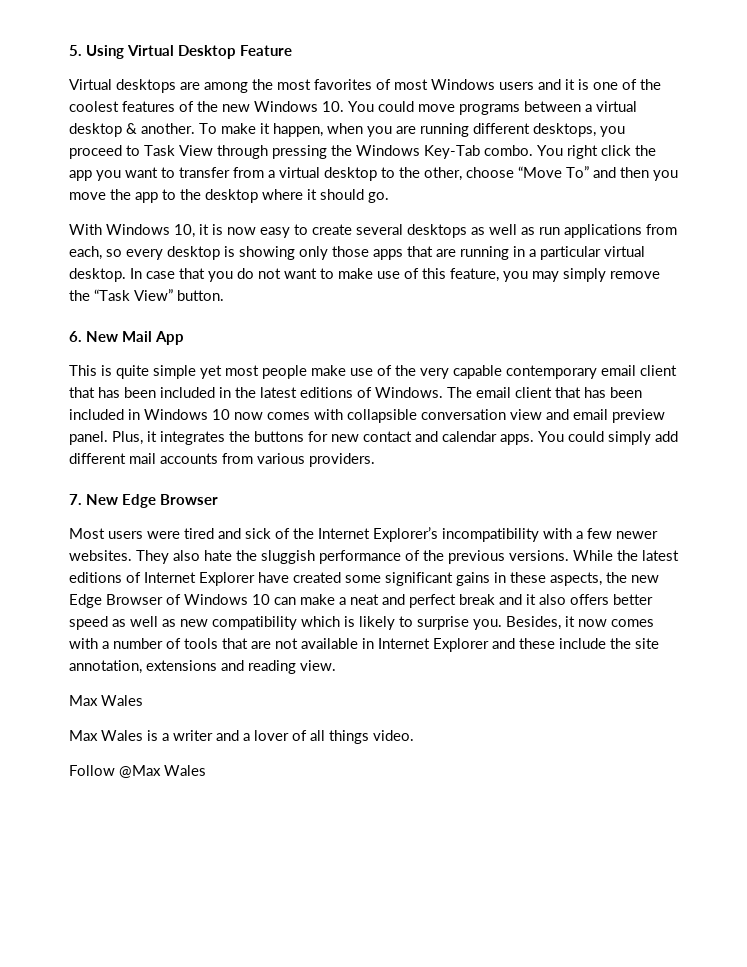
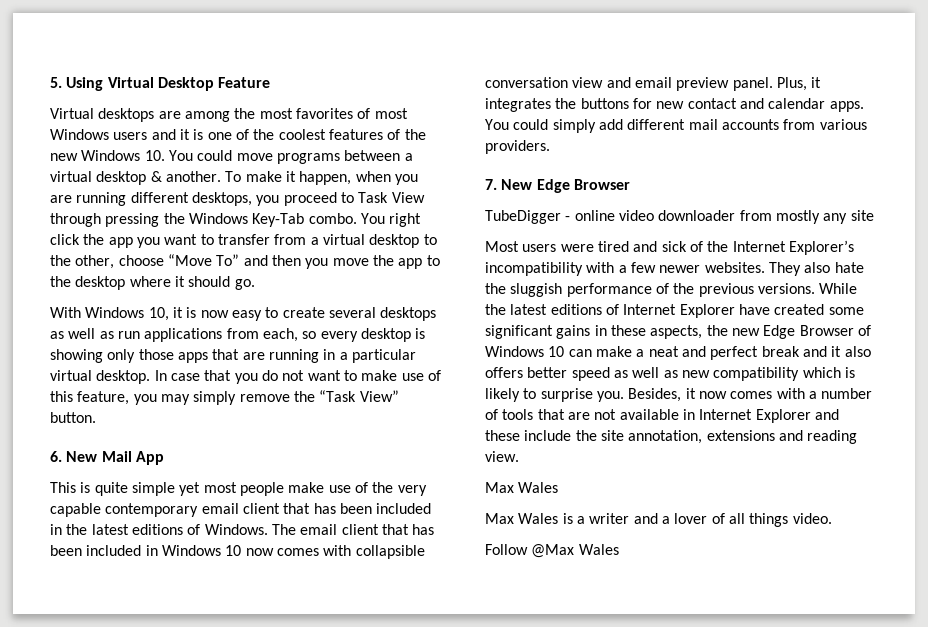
(218, 499) none -> [485,210,874,224] // TubeDigger - online video downloader from mostly any site

